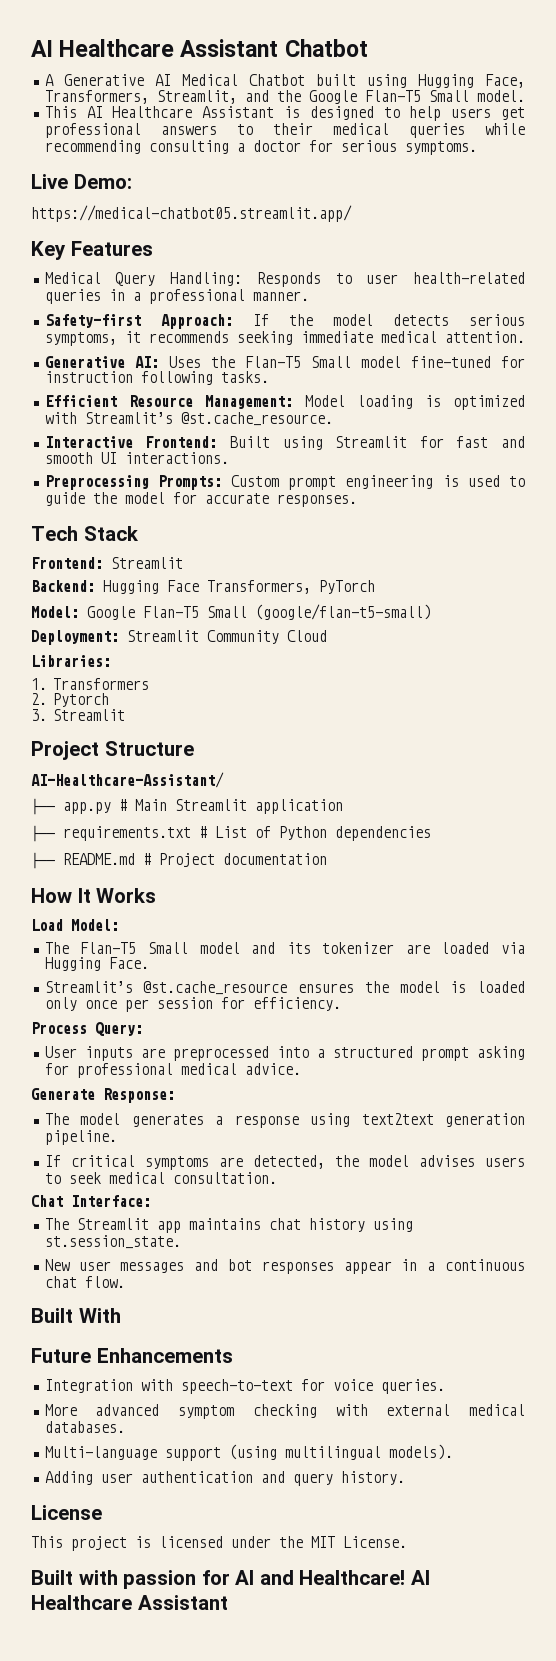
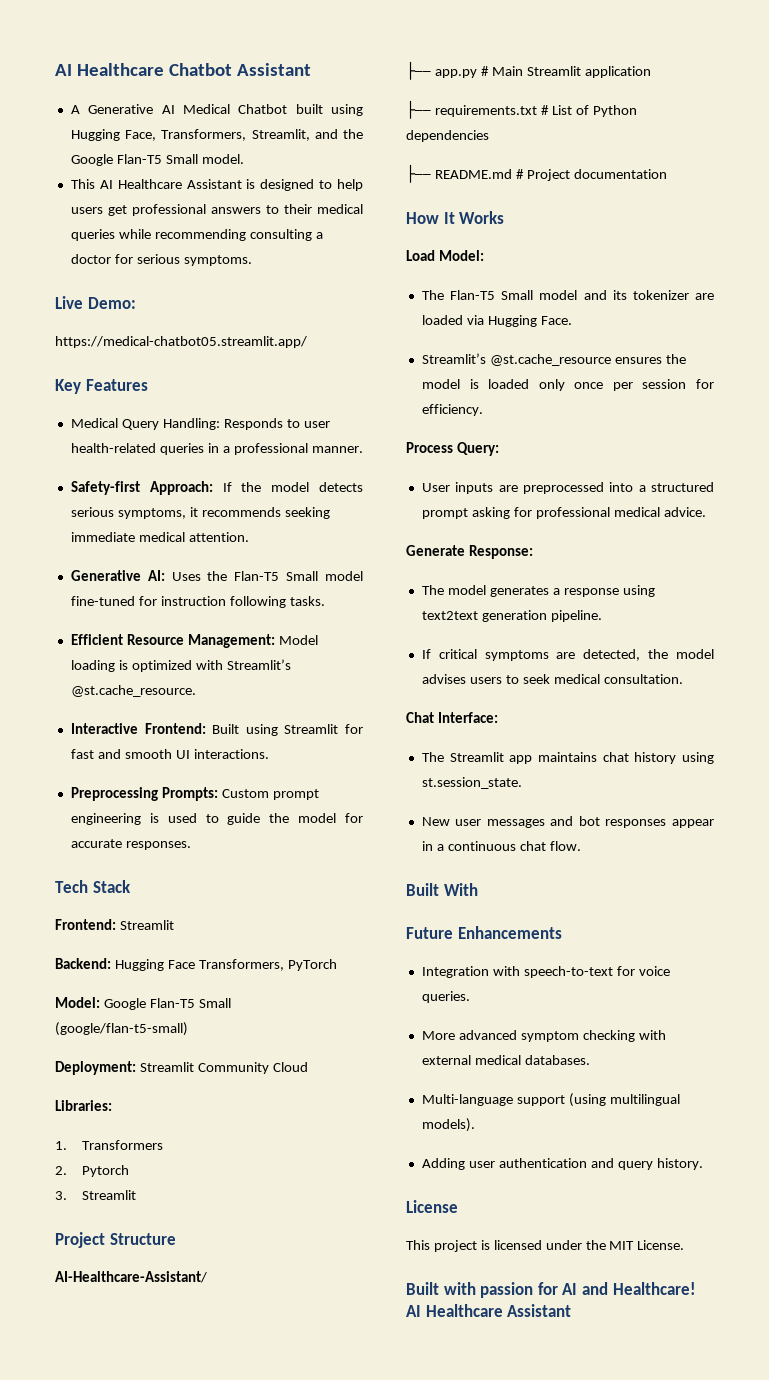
[31,39,368,57] AI Healthcare Assistant Chatbot -> [55,63,311,76] AI Healthcare Chatbot Assistant

